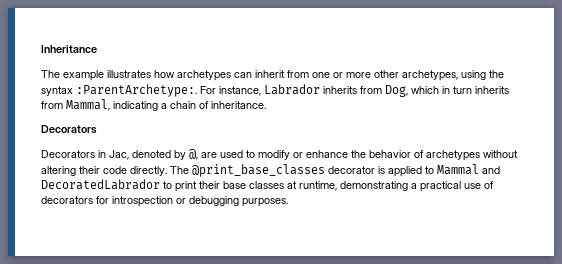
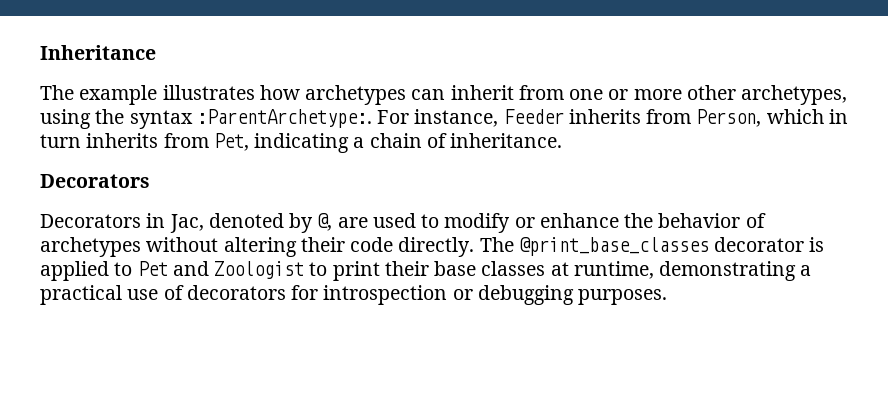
[264,84,408,97] Labrador inherits from Dog, -> [503,109,762,127] Feeder inherits from Person,
[66,99,110,111] Mammal, -> [213,133,249,151] Pet,
[437,164,500,175] [41,179,160,190] Mammal and DecoratedLabrador -> [137,261,305,279] Pet and Zoologist

